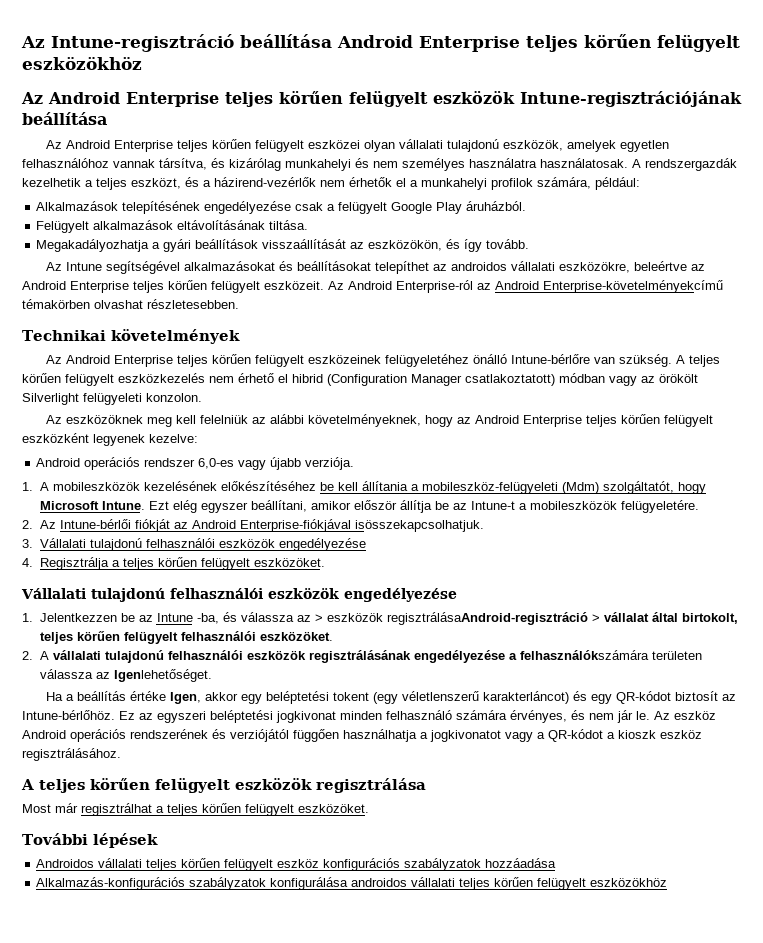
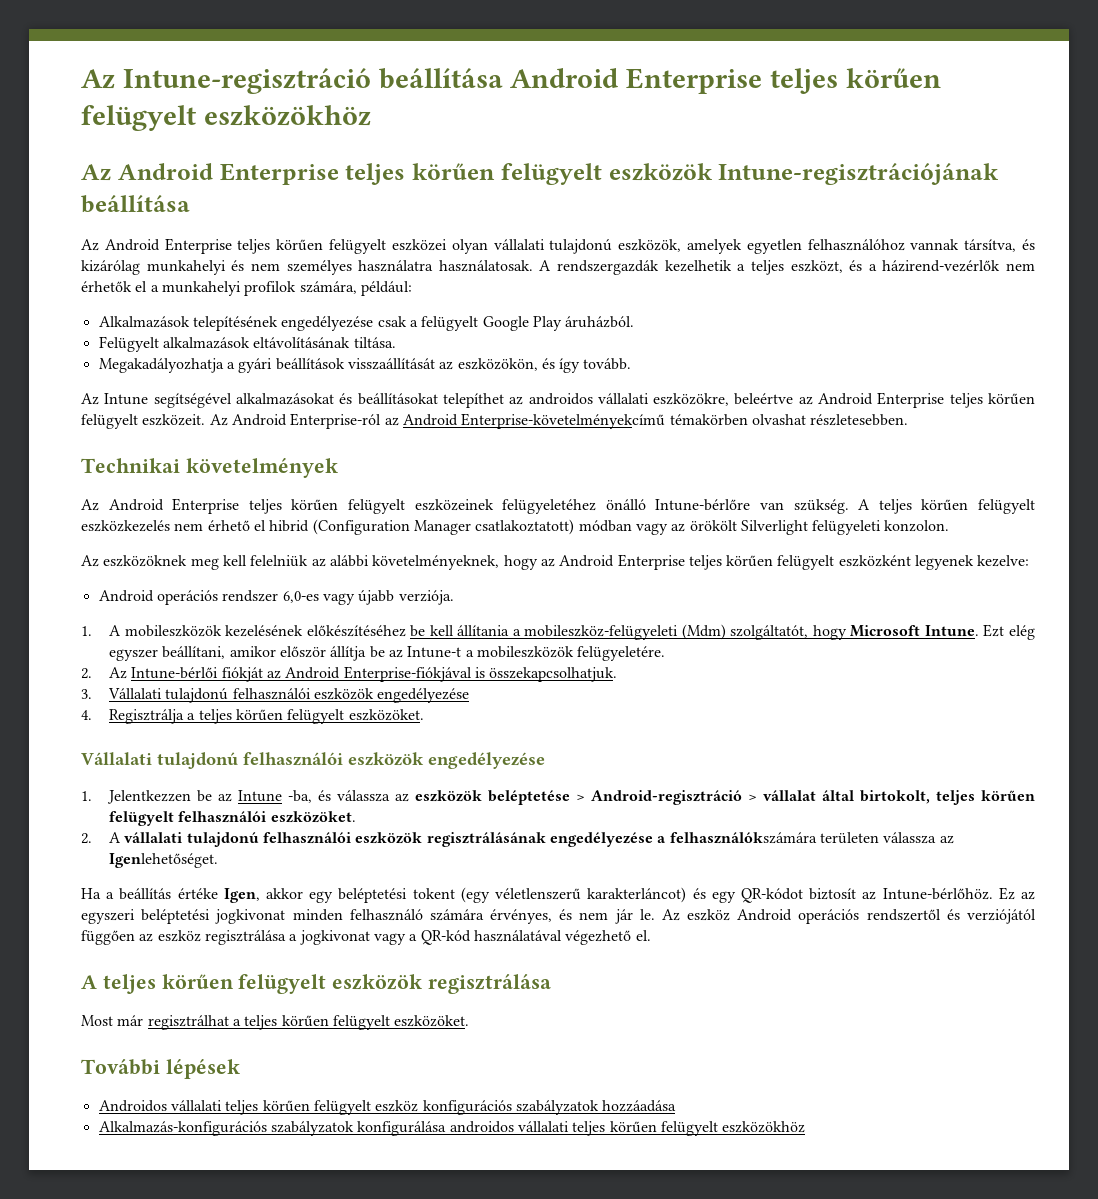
[354,520,484,532] isösszekapcsolhatjuk. -> [475,667,618,682] is összekapcsolhatjuk.
[314,612,588,625] > eszközök regisztrálásaAndroid-regisztráció -> [415,790,743,805] eszközök beléptetése > Android-regisztráció
[130,729,208,739] rendszerének -> [866,909,941,921] rendszertől
[343,729,702,742] [22,748,121,761] használhatja a jogkivonatot vagy a QR-kódot a kioszk eszköz regisztrálásához. -> [139,930,651,945] az eszköz regisztrálása a jogkivonat vagy a QR-kód használatával végezhető el.

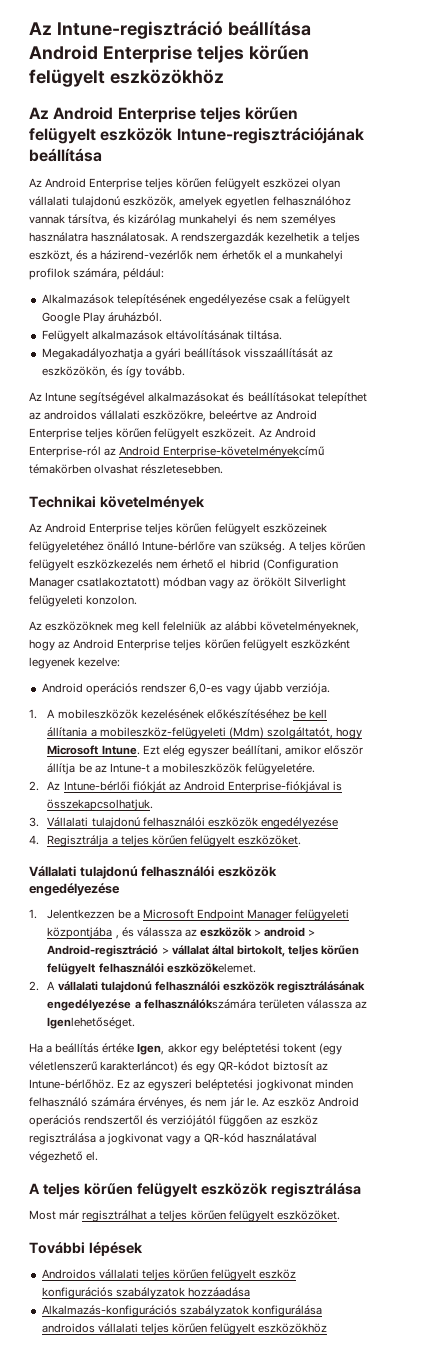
[218,790,313,803] az Intune -ba, -> [133,909,350,921] [47,927,119,939] a Microsoft Endpoint Manager felügyeleti központjába ,
[488,790,571,805] beléptetése -> [254,927,306,937] > android
[270,811,356,823] eszközöket. -> [166,963,256,973] eszközökelemet.

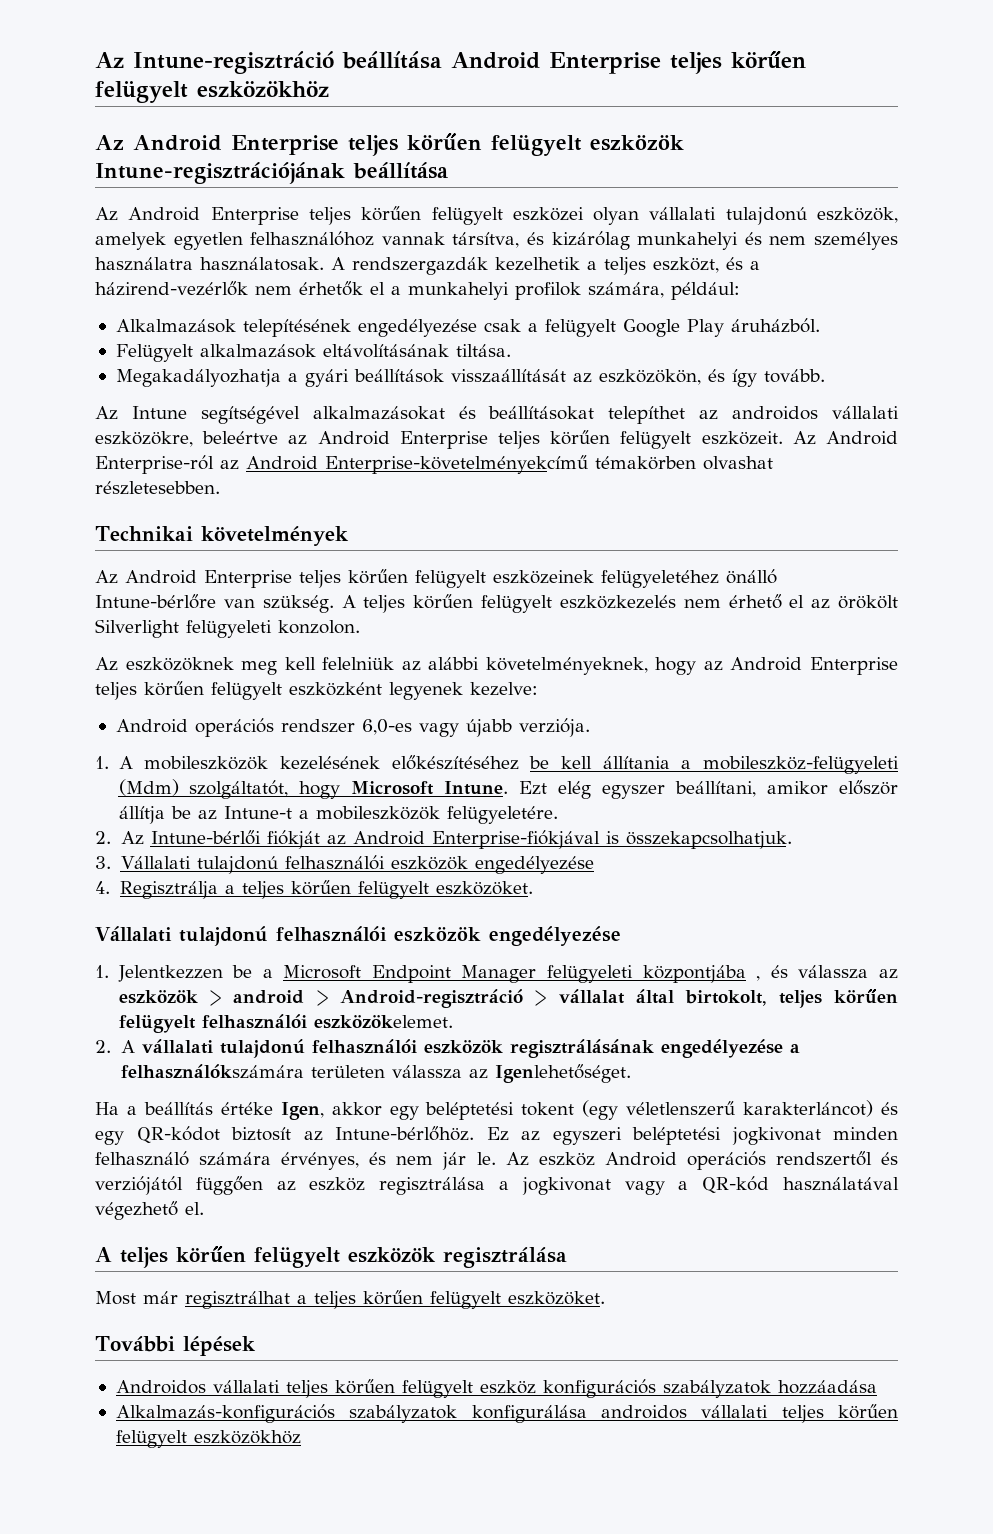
[229,559,338,571] [29,577,235,589] hibrid (Configuration Manager csatlakoztatott) módban vagy -> (805, 601) none

